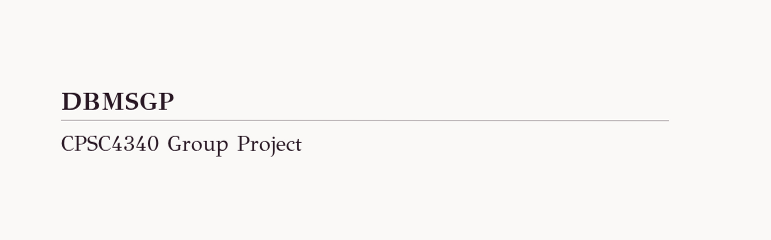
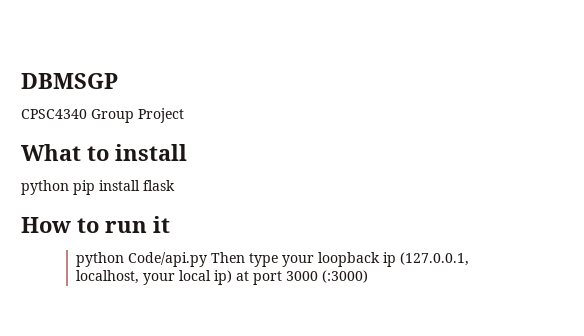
(302, 146) none -> [21,144,187,161] [21,180,175,195] [21,216,170,233] [75,252,469,267] [75,270,368,285] // What to install // python pip install flask // How to run it // python Code/api.py Then type your loopback ip (127.0.0.1, localhost, your local ip) at port 3000 (:3000)

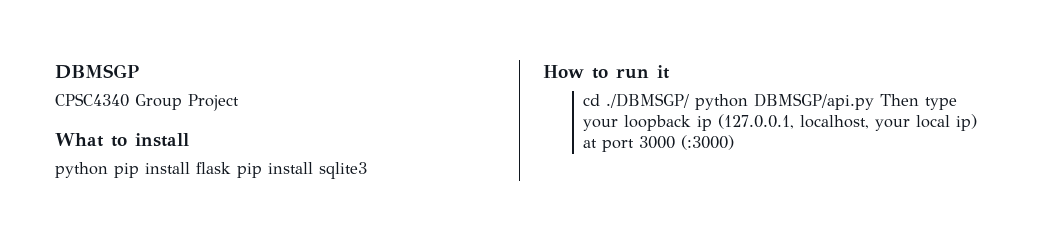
(175, 185) none -> [237,162,367,179] pip install sqlite3
[75,252,207,267] python Code/api.py -> [583,93,875,110] cd ./DBMSGP/ python DBMSGP/api.py

